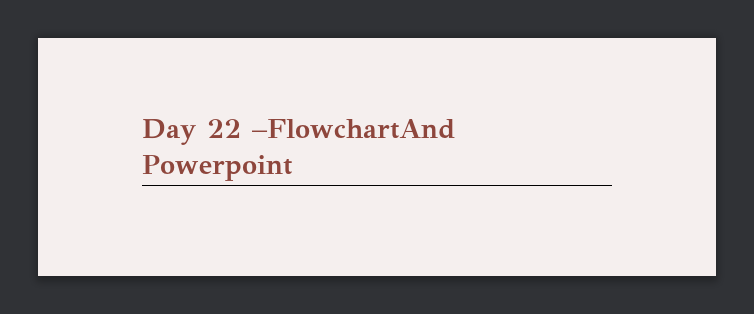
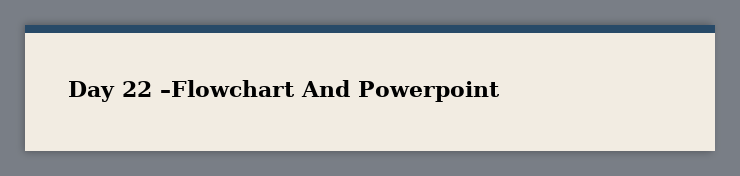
[252,119,455,139] –FlowchartAnd -> [160,80,350,97] –Flowchart And

